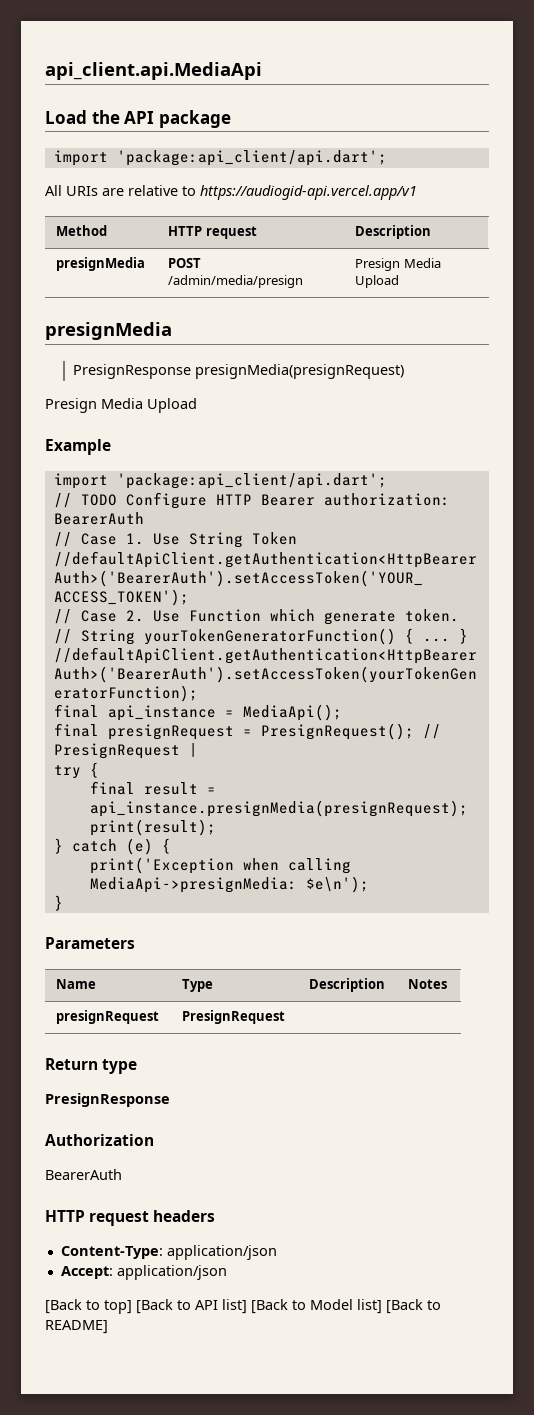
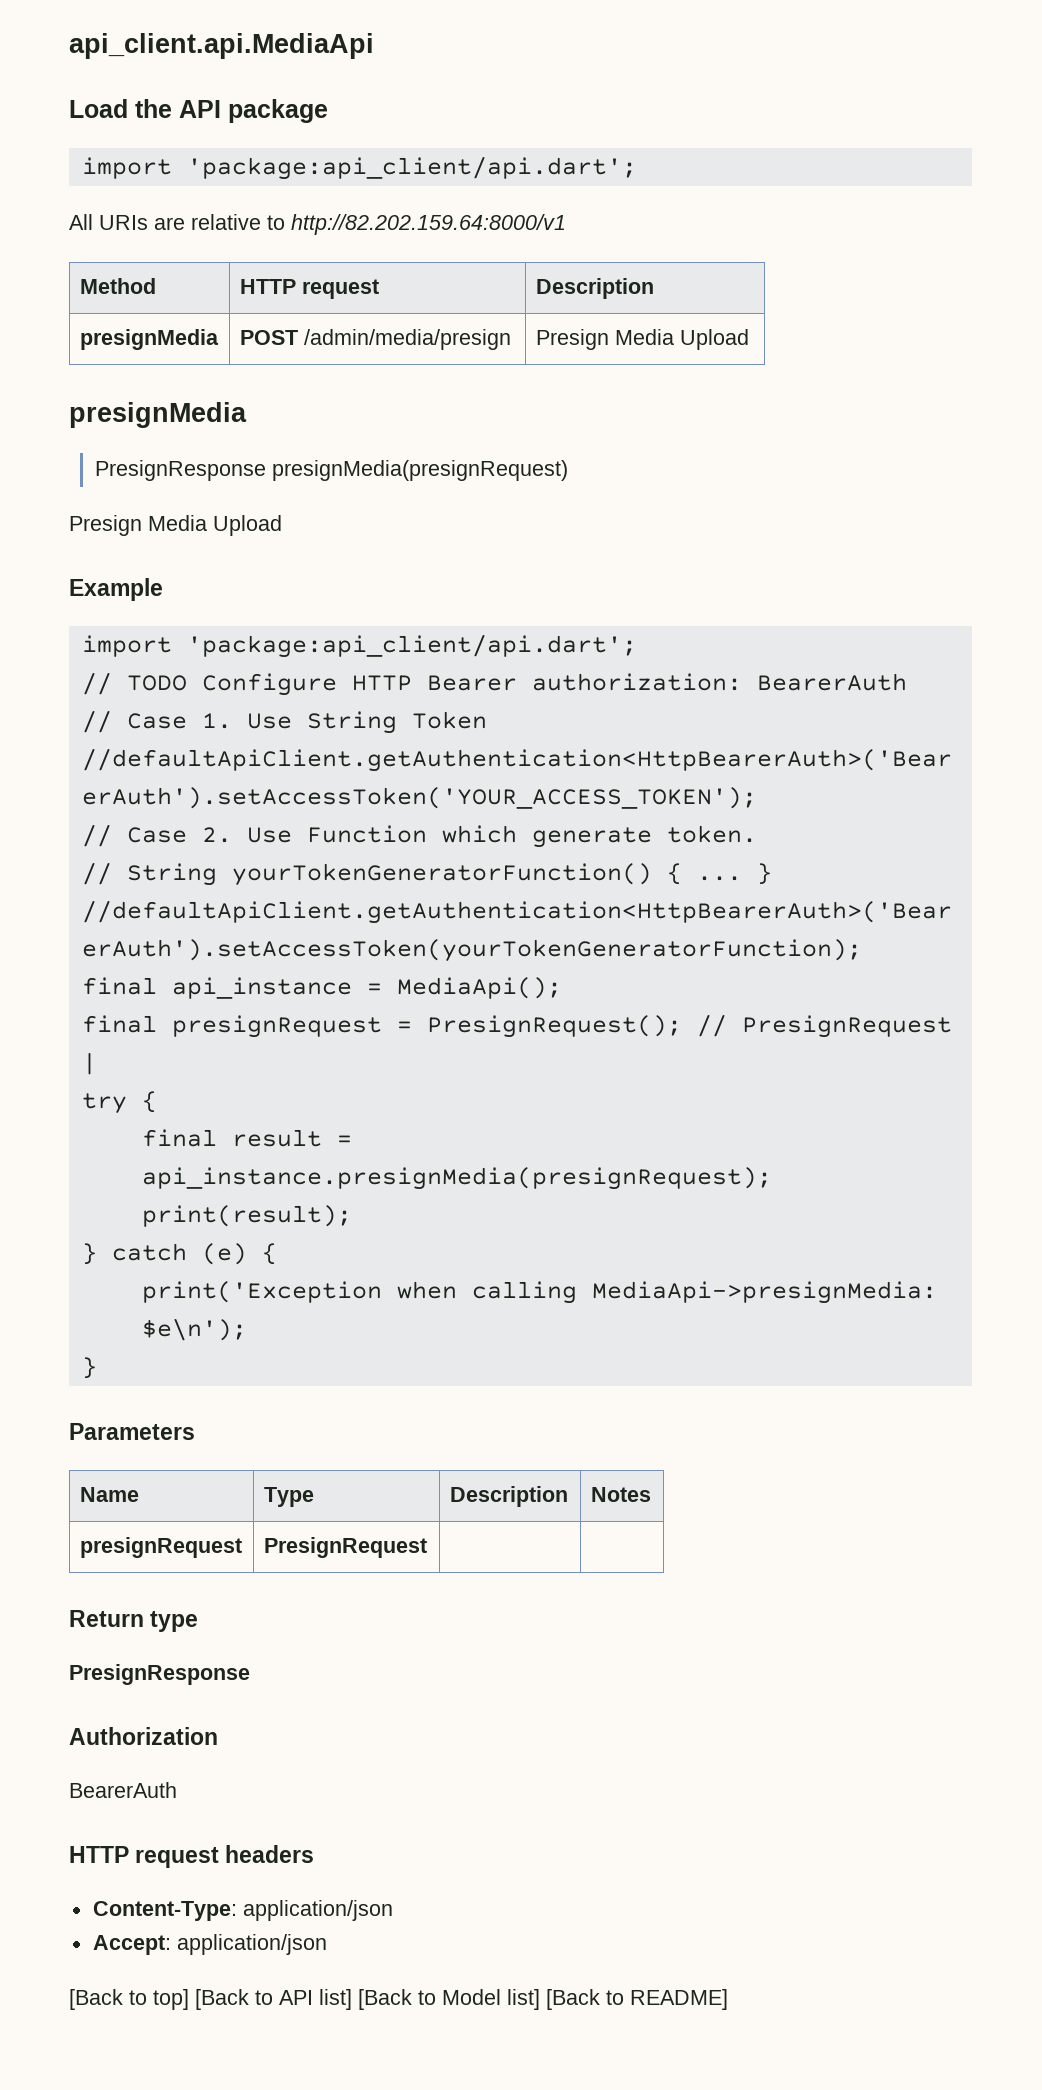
[200,185,417,200] https://audiogid-api.vercel.app/v1 -> [291,214,566,235] http://82.202.159.64:8000/v1

